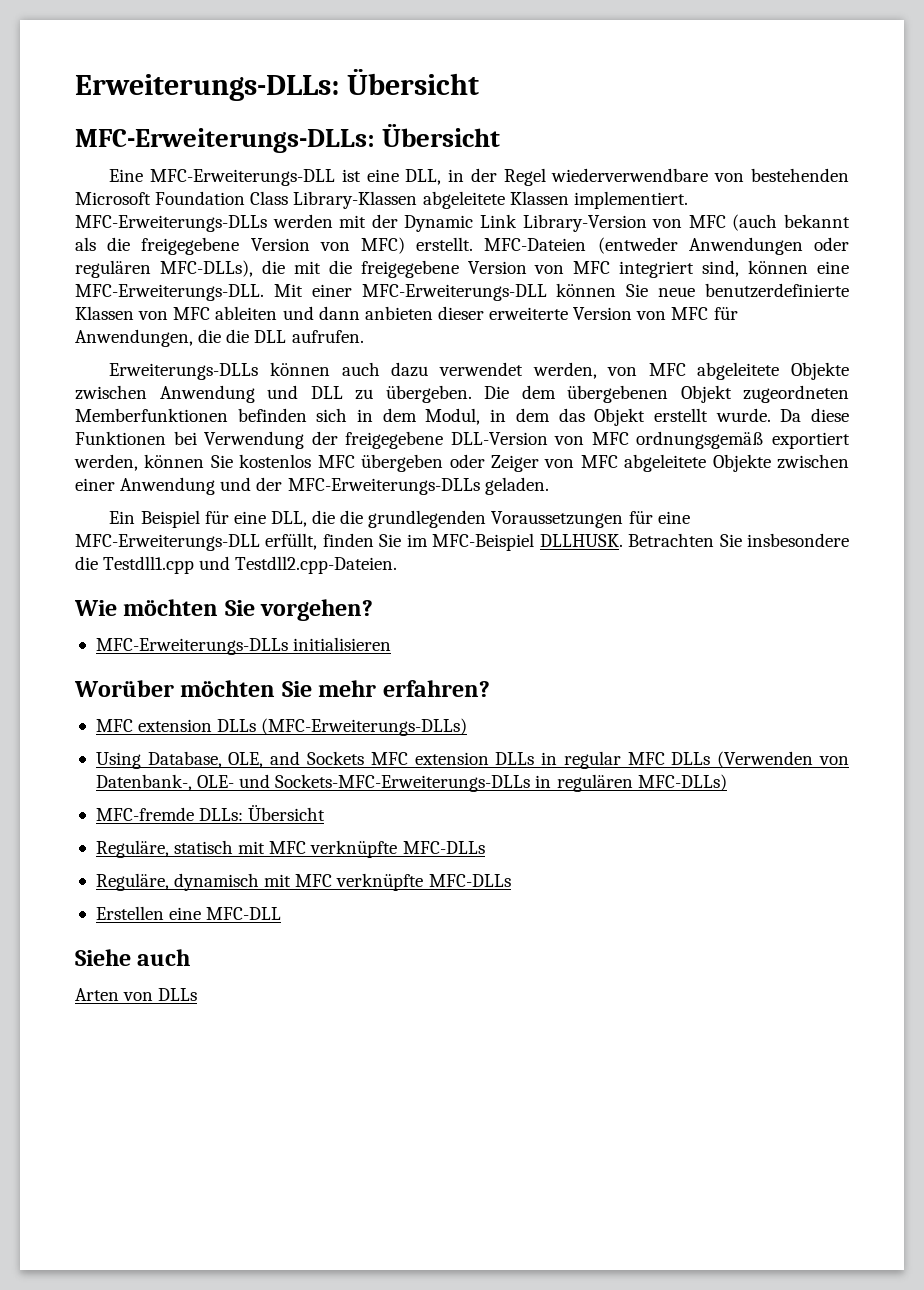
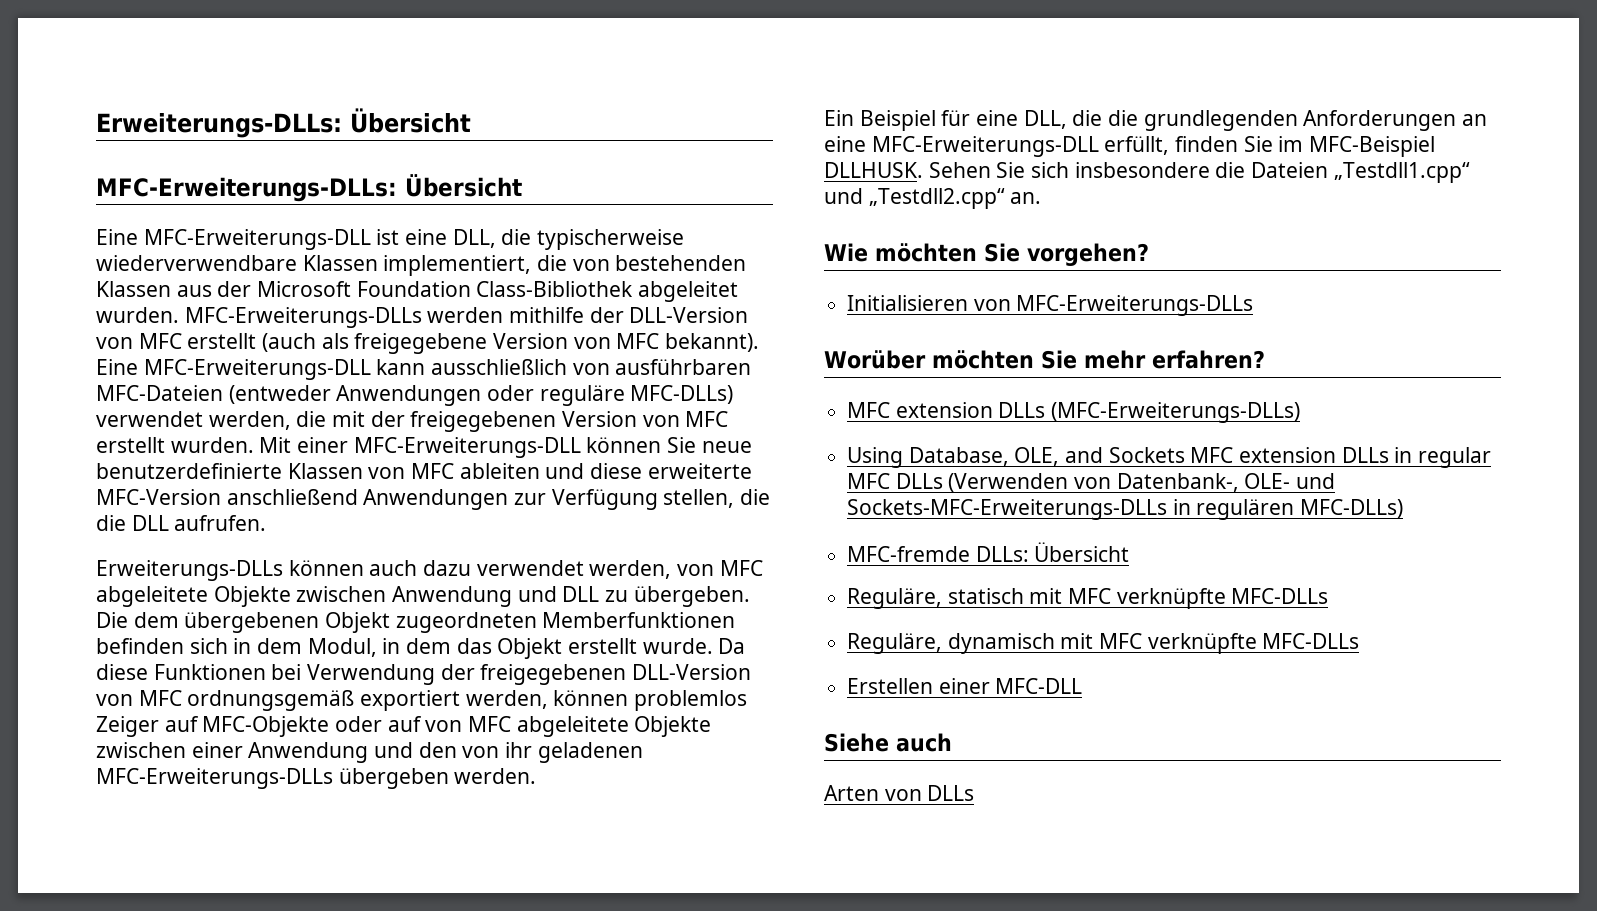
[448,168,849,186] [75,191,688,209] [75,214,851,232] [75,237,850,255] [75,260,849,278] [75,284,264,301] in der Regel wiederverwendbare von bestehenden Microsoft Foundation Class Library-Klassen abgeleitete Klassen implementiert. MFC-Erweiterungs-DLLs werden mit der Dynamic Link Library-Version von MFC (auch bekannt als die freigegebene Version von MFC) erstellt. MFC-Dateien (entweder Anwendungen oder regulären MFC-DLLs), die mit die freigegebene Version von MFC integriert sind, können eine MFC-Erweiterungs-DLL. -> [501,229,685,250] [96,255,747,276] [96,281,739,302] [96,307,749,328] [96,333,760,354] [96,359,752,380] [96,385,734,406] [96,411,729,432] [96,437,254,453] die typischerweise wiederverwendbare Klassen implementiert, die von bestehenden Klassen aus der Microsoft Foundation Class-Bibliothek abgeleitet wurden. MFC-Erweiterungs-DLLs werden mithilfe der DLL-Version von MFC erstellt (auch als freigegebene Version von MFC bekannt). Eine MFC-Erweiterungs-DLL kann ausschließlich von ausführbaren MFC-Dateien (entweder Anwendungen oder reguläre MFC-DLLs) verwendet werden, die mit der freigegebenen Version von MFC erstellt wurden.
[318,306,738,320] [75,329,193,347] dann anbieten dieser erweiterte Version von MFC für Anwendungen, -> [590,463,752,479] [96,489,735,510] diese erweiterte MFC-Version anschließend Anwendungen zur Verfügung stellen,
[345,431,444,449] freigegebene -> [480,664,627,685] freigegebenen
[210,454,539,472] Sie kostenlos MFC übergeben oder Zeiger -> [634,690,748,711] [96,716,422,737] problemlos Zeiger auf MFC-Objekte oder auf
[256,477,549,495] der MFC-Erweiterungs-DLLs geladen. -> [418,742,643,763] [96,768,537,789] den von ihr geladenen MFC-Erweiterungs-DLLs übergeben werden.
[491,511,653,528] Voraussetzungen für -> [1303,110,1488,131] Anforderungen an
[628,533,850,547] [75,556,398,574] Betrachten Sie insbesondere die Testdll1.cpp und Testdll2.cpp-Dateien. -> [928,162,1470,183] [824,188,1042,209] Sehen Sie sich insbesondere die Dateien „Testdll1.cpp“ und „Testdll2.cpp“ an.
[95,637,392,655] MFC-Erweiterungs-DLLs initialisieren -> [847,295,1254,316] Initialisieren von MFC-Erweiterungs-DLLs
[169,907,202,920] eine -> [938,678,990,694] einer

